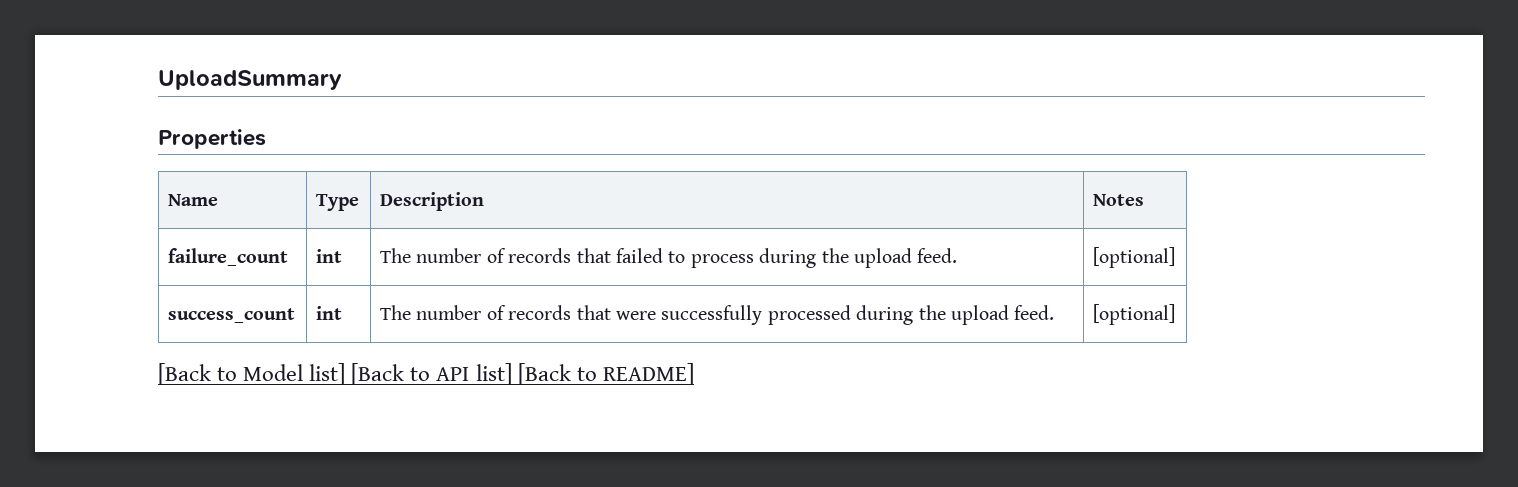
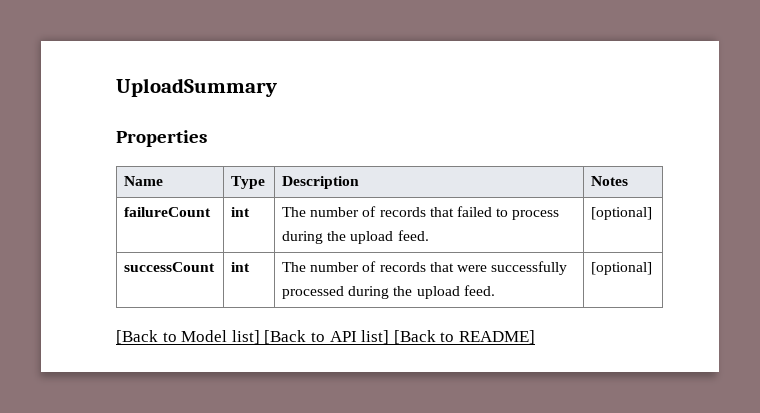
[168,248,289,266] failure_count -> [124,207,212,217] failureCount
[168,308,296,323] success_count -> [124,262,216,272] successCount

